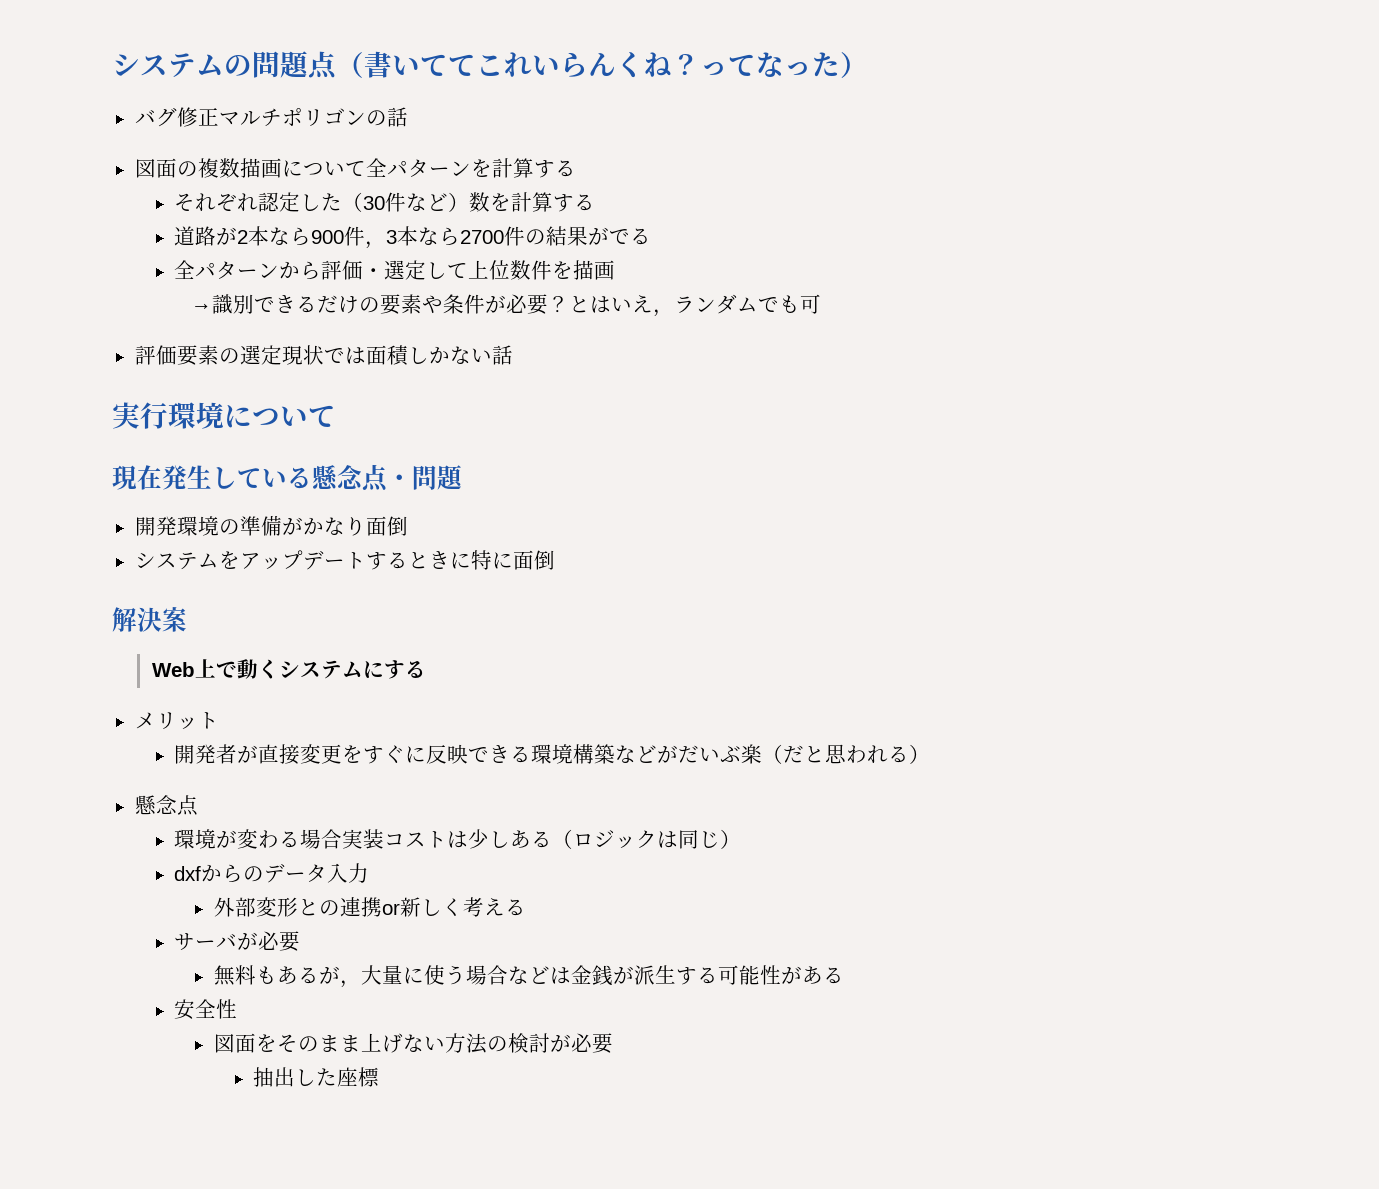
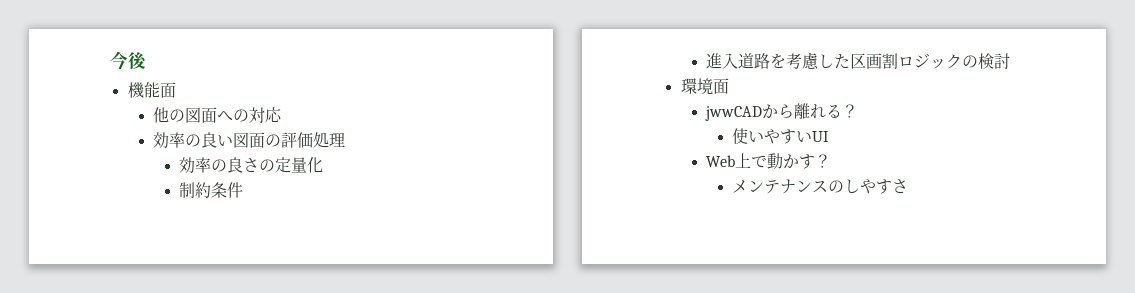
[112,51,868,80] [134,107,408,127] [134,158,576,178] [174,192,596,212] [174,226,652,249] [174,260,616,280] [191,294,822,317] [134,345,513,366] [112,402,336,429] [112,464,464,492] [134,515,408,536] [134,550,555,570] [112,607,187,632] [151,659,426,679] [134,712,219,730] [174,744,931,765] [134,795,198,816] [174,829,742,849] [174,863,370,883] [213,897,526,917] [174,931,301,952] [213,965,844,988] [174,999,238,1020] [213,1033,613,1054] [253,1067,380,1087] システムの問題点（書いててこれいらんくね？ってなった） // バグ修正マルチポリゴンの話 // 図面の複数描画について全パターンを計算する // それぞれ認定した（30件など）数を計算する // 道路が2本なら900件，3本なら2700件の結果がでる // 全パターンから評価・選定して上位数件を描画 // →識別できるだけの要素や条件が必要？とはいえ，ランダムでも可 // 評価要素の選定現状では面積しかない話 // 実行環境について // 現在発生している懸念点・問題 // 開発環境の準備がかなり面倒 // システムをアップデートするときに特に面倒 // 解決案 // Web上で動くシステムにする // メリット // 開発者が直接変更をすぐに反映できる環境構築などがだいぶ楽（だと思われる） // 懸念点 // 環境が変わる場合実装コストは少しある（ロジックは同じ） // dxfからのデータ入力 // 外部変形との連携or新しく考える // サーバが必要 // 無料もあるが，大量に使う場合などは金銭が派生する可能性がある // 安全性 // 図面をそのまま上げない方法の検討が必要 // 抽出した座標 -> [110,51,147,70] [127,82,176,98] [153,107,283,123] [153,132,346,149] [179,157,324,174] [179,182,244,198] [706,52,1011,70] [680,78,729,95] [705,103,859,121] [732,128,830,144] [706,153,832,169] [732,179,909,194] 今後 // 機能面 // 他の図面への対応 // 効率の良い図面の評価処理 // 効率の良さの定量化 // 制約条件 // 進入道路を考慮した区画割ロジックの検討 // 環境面 // jwwCADから離れる？ // 使いやすいUI // Web上で動かす？ // メンテナンスのしやすさ

